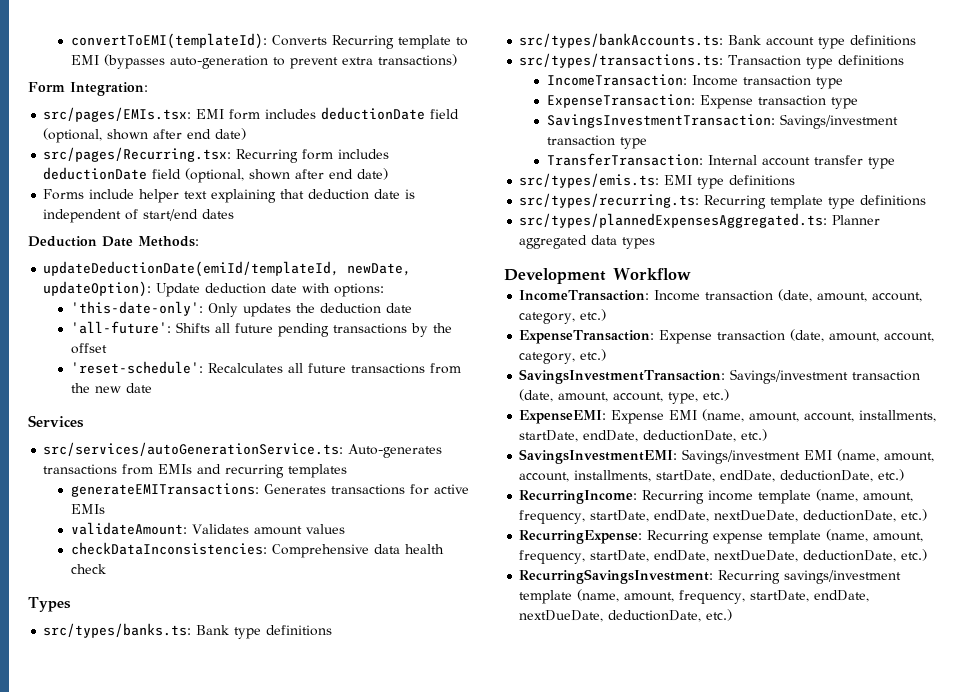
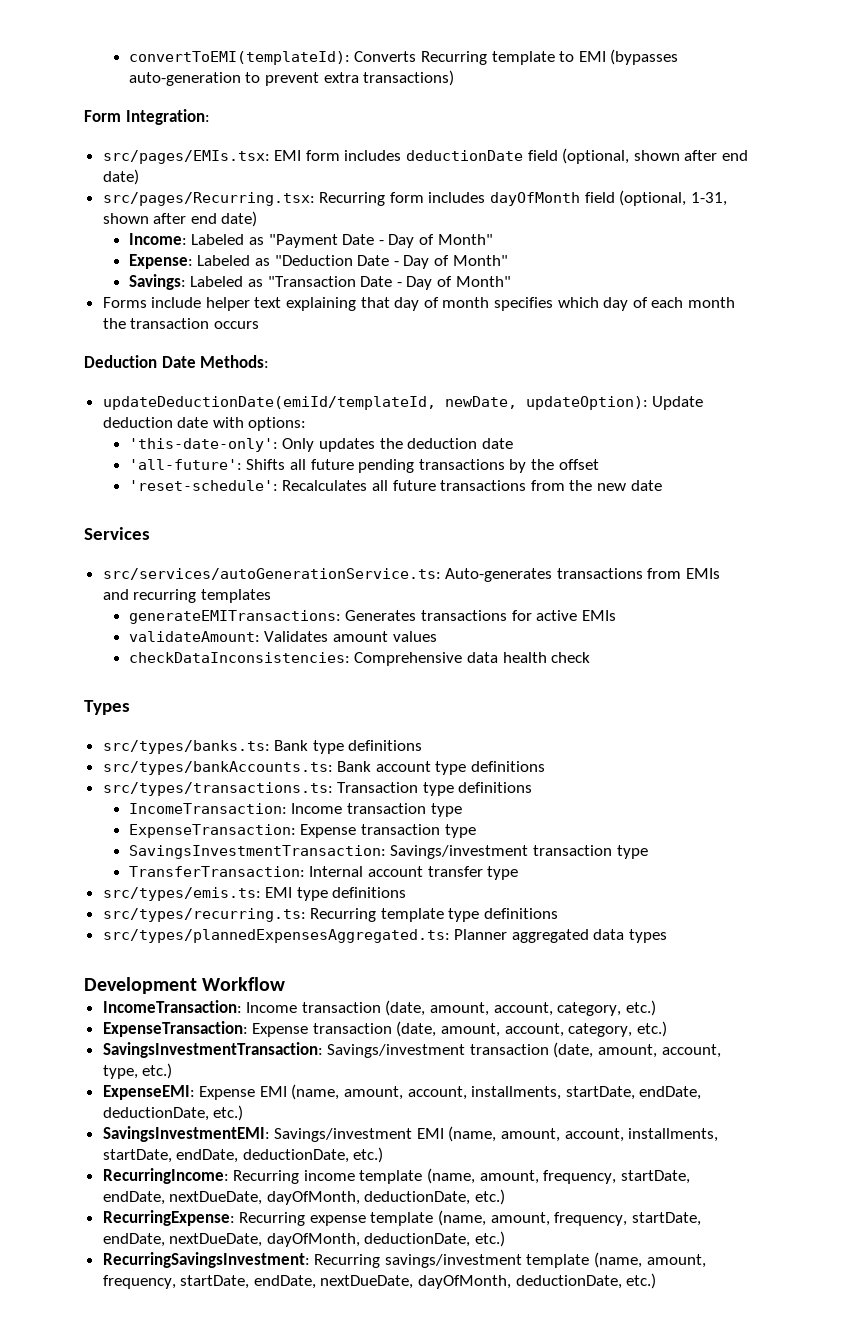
[43,167,389,183] deductionDate field (optional, shown after end date) -> [490,190,727,206] [102,211,258,227] [128,233,493,248] [128,254,508,269] [128,274,511,290] dayOfMonth field (optional, 1-31, shown after end date) // Income: Labeled as "Payment Date - Day of Month" // Expense: Labeled as "Deduction Date - Day of Month" // Savings: Labeled as "Transaction Date - Day of Month"
[308,189,416,200] [43,209,235,223] deduction date is independent of start/end dates -> [394,297,735,311] [102,318,259,329] day of month specifies which day of each month the transaction occurs
(799, 516) none -> [266,1191,360,1205] dayOfMonth,
(799, 556) none -> [266,1233,360,1247] dayOfMonth,
(604, 616) none -> [418,1275,512,1289] dayOfMonth,

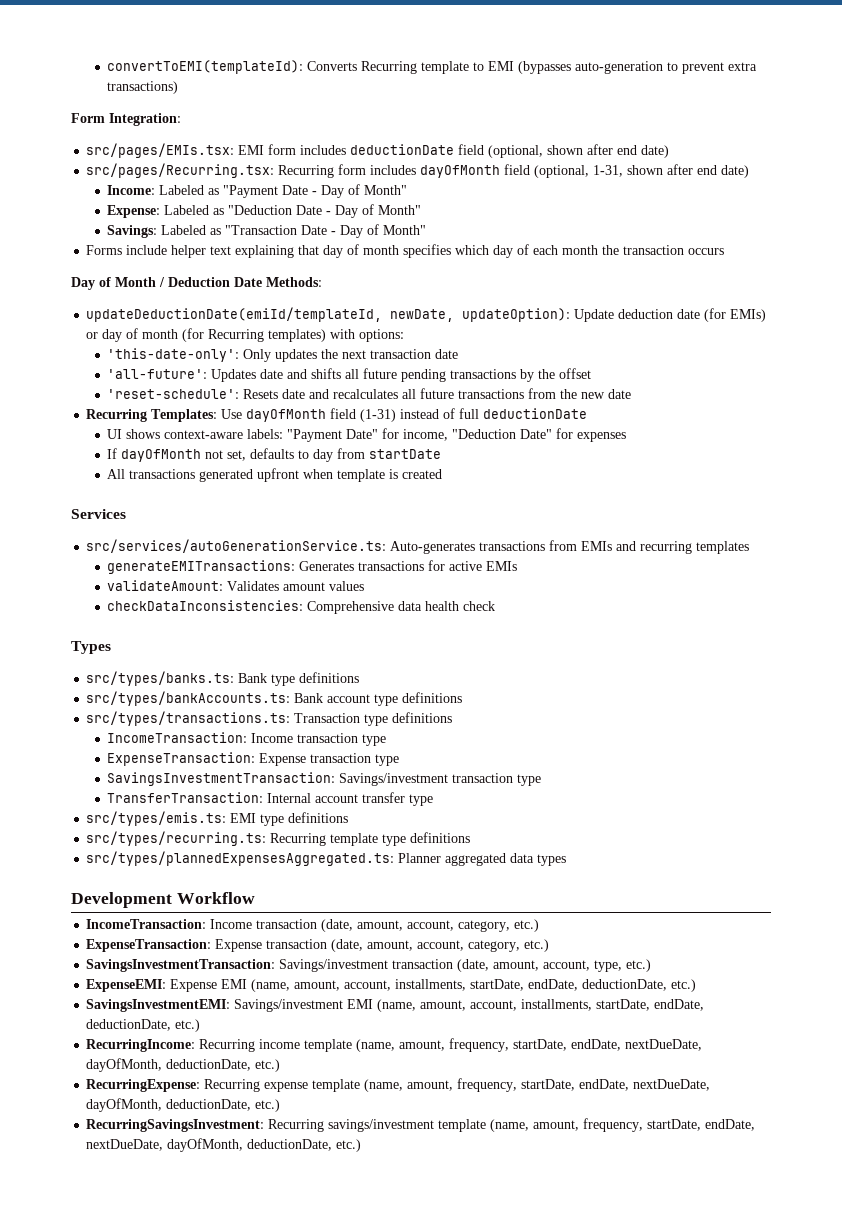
(259, 325) none -> [71,277,165,290] Day of Month /
(209, 422) none -> [704,308,767,322] [86,328,327,342] (for EMIs) or day of month (for Recurring templates)
[407,438,478,449] deduction -> [342,349,432,359] next transaction
[246,459,286,470] Shifts -> [211,368,342,382] Updates date and shifts
[282,480,368,491] Recalculates -> [243,389,399,399] Resets date and recalculates
(662, 485) none -> [86,408,588,422] [107,428,627,442] [107,448,442,462] [107,468,443,482] // Recurring Templates: Use dayOfMonth field (1-31) instead of full deductionDate // UI shows context-aware labels: "Payment Date" for income, "Deduction Date" for expenses // If dayOfMonth not set, defaults to day from startDate // All transactions generated upfront when template is created

